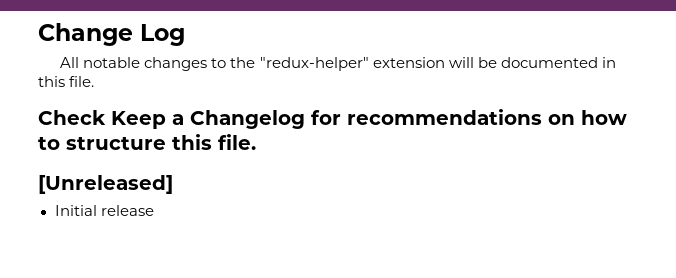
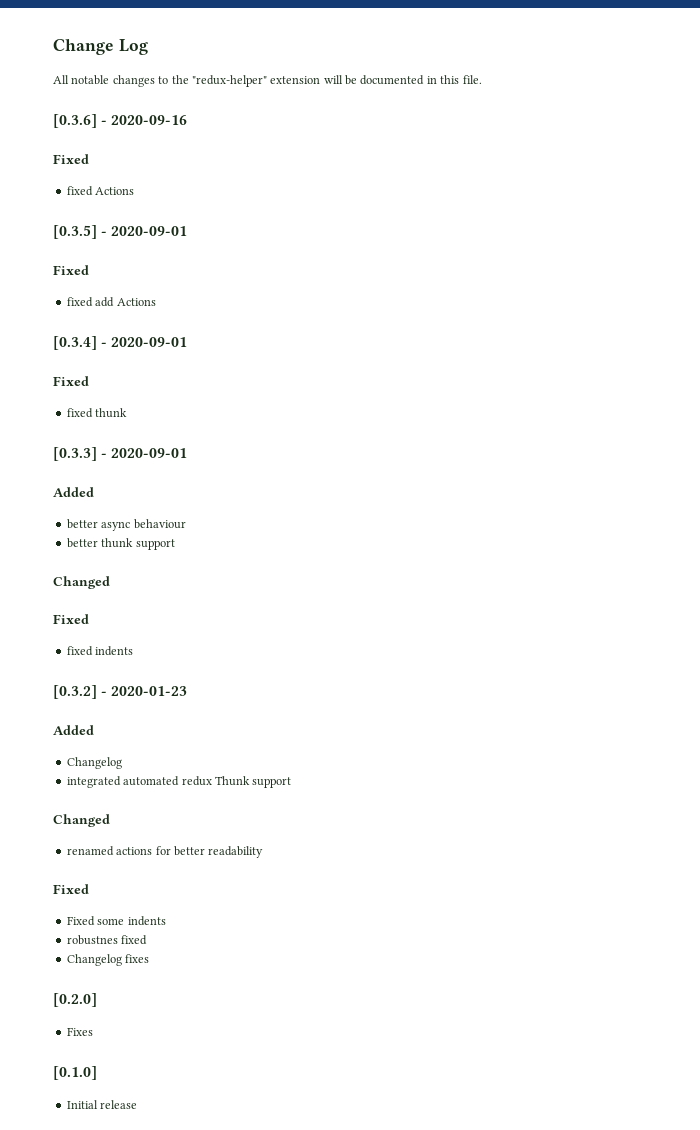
[38,109,627,129] [38,134,256,150] [38,175,173,194] Check Keep a Changelog for recommendations on how to structure this file. // [Unreleased] -> [53,114,188,128] [53,154,89,164] [66,186,135,196] [53,225,188,239] [53,265,89,275] [66,297,156,307] [53,336,188,350] [53,376,89,386] [66,408,128,418] [53,447,188,461] [53,487,94,497] [66,519,186,531] [66,538,175,550] [53,576,110,589] [53,614,89,624] [66,646,134,656] [53,685,188,699] [53,725,94,735] [66,757,122,769] [66,776,292,788] [53,814,110,827] [66,846,264,858] [53,884,89,894] [66,916,166,926] [66,935,148,945] [66,954,150,966] [53,993,97,1007] [66,1027,93,1036] [53,1066,97,1080] [0.3.6] - 2020-09-16 // Fixed // fixed Actions // [0.3.5] - 2020-09-01 // Fixed // fixed add Actions // [0.3.4] - 2020-09-01 // Fixed // fixed thunk // [0.3.3] - 2020-09-01 // Added // better async behaviour // better thunk support // Changed // Fixed // fixed indents // [0.3.2] - 2020-01-23 // Added // Changelog // integrated automated redux Thunk support // Changed // renamed actions for better readability // Fixed // Fixed some indents // robustnes fixed // Changelog fixes // [0.2.0] // Fixes // [0.1.0]

